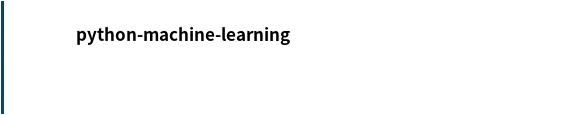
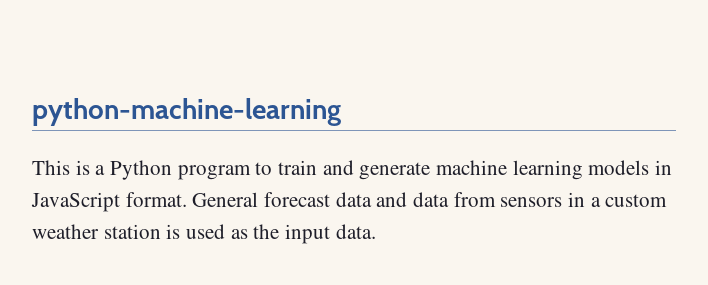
(291, 36) none -> [32,160,673,180] [31,192,668,212] [32,224,376,244] // This is a Python program to train and generate machine learning models in JavaScript format. General forecast data and data from sensors in a custom weather station is used as the input data.

